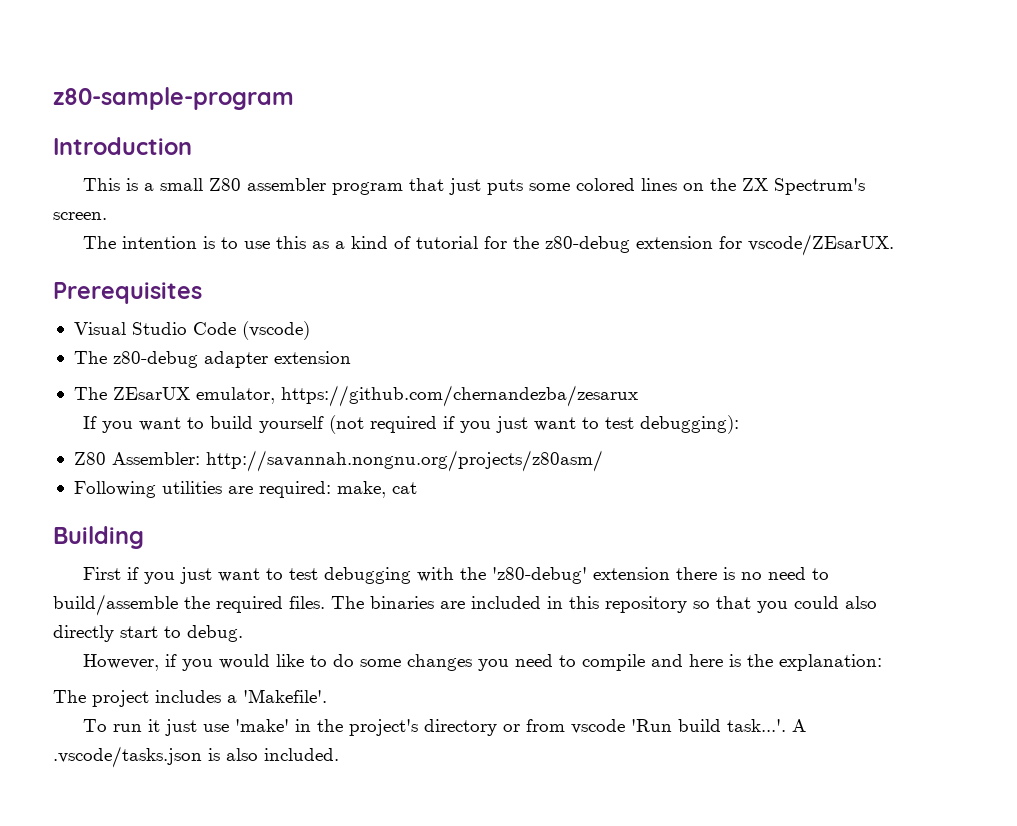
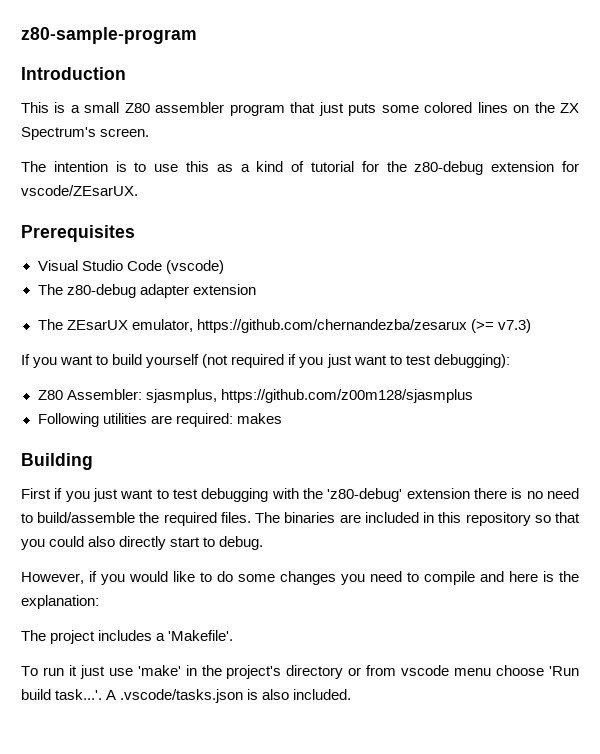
(638, 396) none -> [470,319,531,333] (>= v7.3)
[205,450,603,472] http://savannah.nongnu.org/projects/z80asm/ -> [145,389,473,403] sjasmplus, https://github.com/z00m128/sjasmplus
[336,481,417,498] make, cat -> [236,413,282,424] makes
(625, 726) none -> [454,665,545,676] menu choose

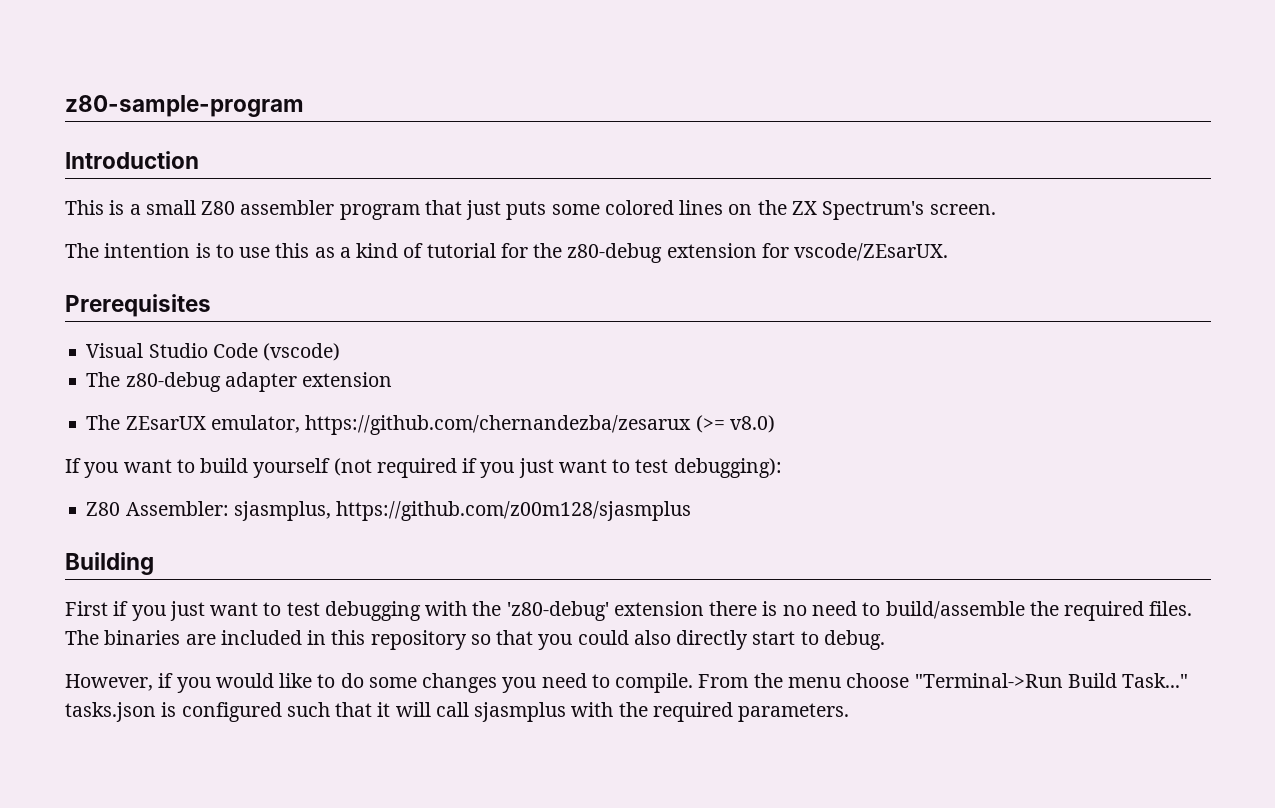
[497,319,531,333] v7.3) -> [729,415,775,433] v8.0)
[37,413,282,427] // Following utilities are required: makes -> (692, 511) none
[424,571,579,585] [21,595,99,609] [21,630,234,644] [21,665,579,679] [21,689,352,703] compile and here is the explanation: // The project includes a 'Makefile'. // To run it just use 'make' in the project's directory or from vscode menu choose 'Run build task...'. A .vscode/tasks.json is also included. -> [615,673,1189,693] [65,702,850,722] compile. From the menu choose "Terminal->Run Build Task..." tasks.json is configured such that it will call sjasmplus with the required parameters.

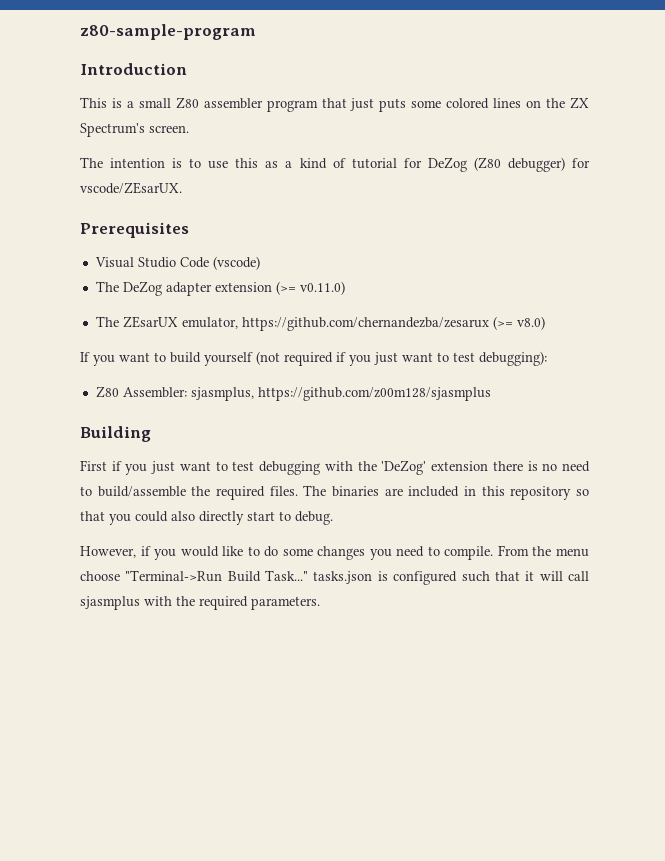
[533,243,757,263] the z80-debug extension -> [427,157,565,172] DeZog (Z80 debugger)
[125,372,221,392] z80-debug -> [122,281,162,296] DeZog
(393, 379) none -> [275,281,345,295] (>= v0.11.0)
[506,601,609,621] 'z80-debug' -> [381,460,427,475] 'DeZog'

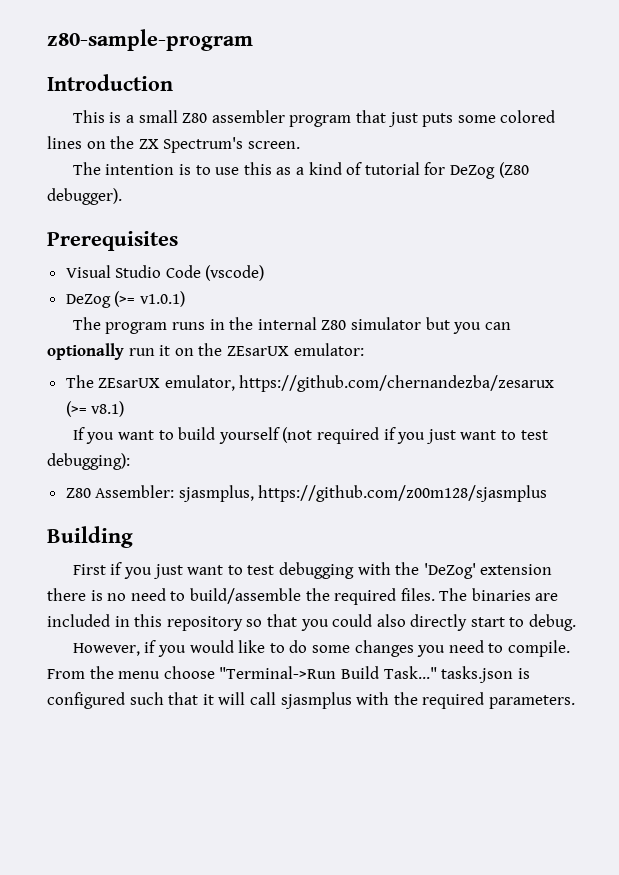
[507,157,590,172] [80,182,182,194] debugger) for vscode/ZEsarUX. -> [47,188,122,205] debugger).
[95,281,345,296] The DeZog adapter extension (>= v0.11.0) -> [65,291,185,308] [72,317,511,334] [47,343,364,360] DeZog (>= v1.0.1) // The program runs in the internal Z80 simulator but you can optionally run it on the ZEsarUX emulator:
[516,316,545,330] v8.0) -> [91,401,125,417] v8.1)

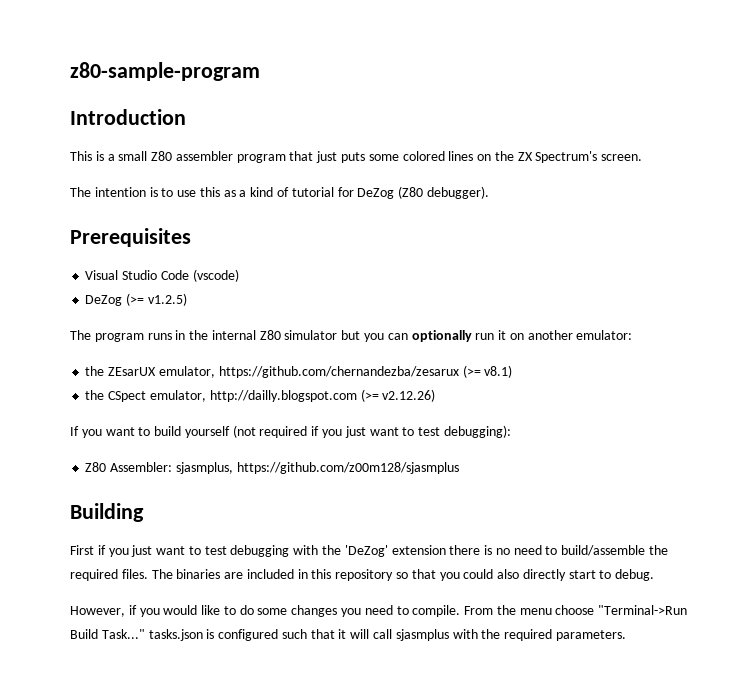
[139,291,185,307] v1.0.1) -> [147,293,187,306] v1.2.5)
[198,343,289,356] the ZEsarUX -> [527,330,573,340] another
[65,375,94,388] The -> [85,366,105,376] the
(125, 409) none -> [85,389,436,402] // the CSpect emulator, http://dailly.blogspot.com (>= v2.12.26)

